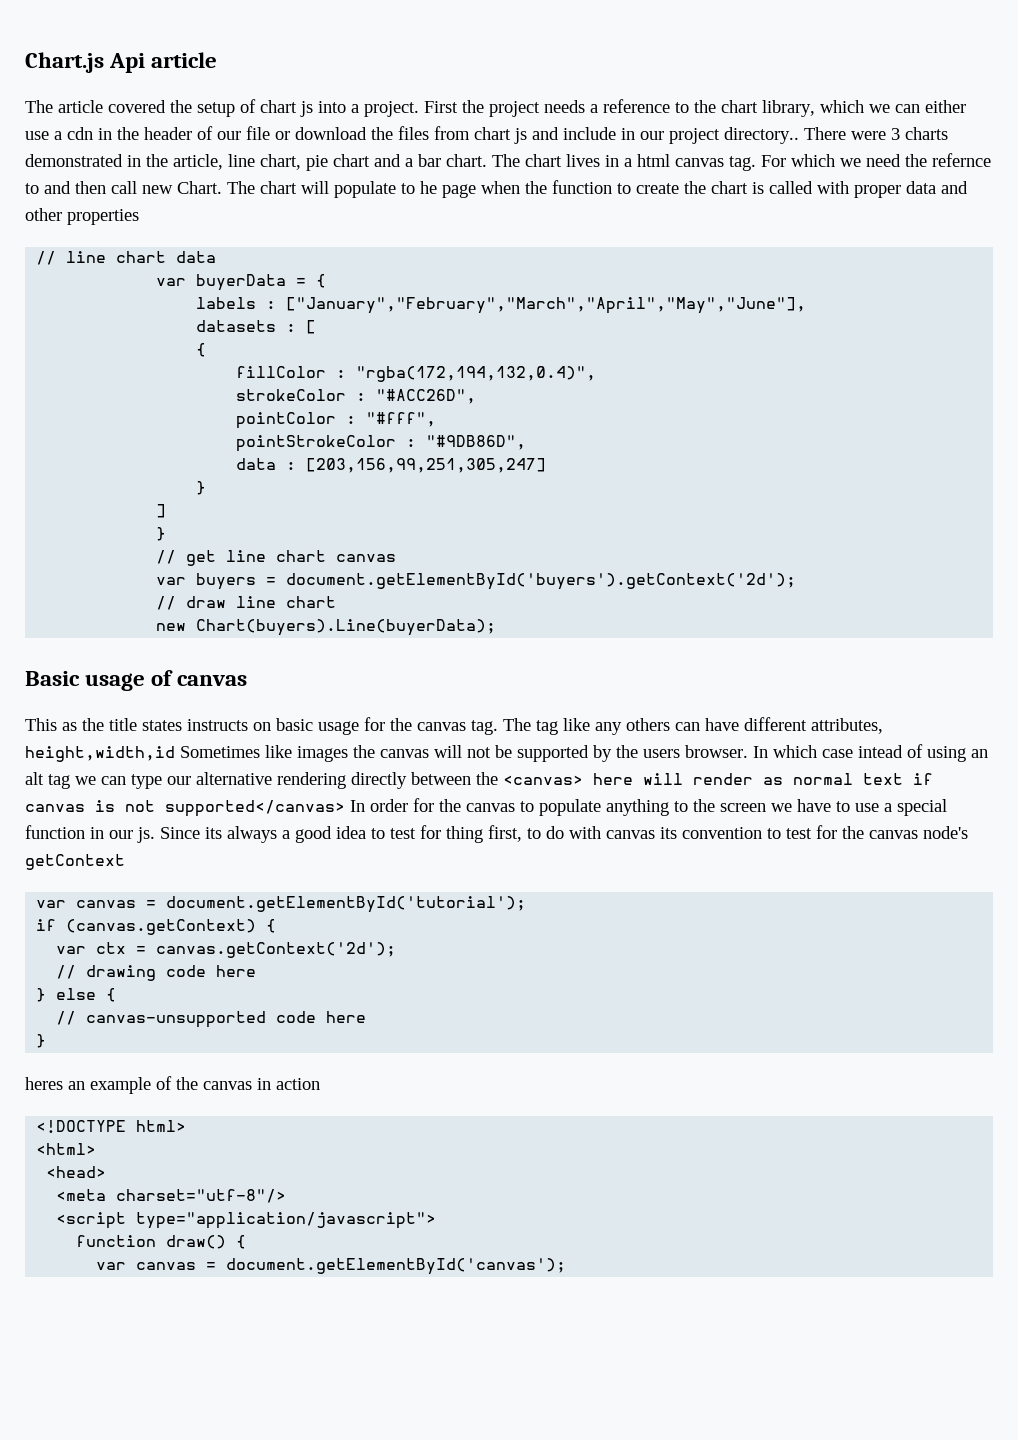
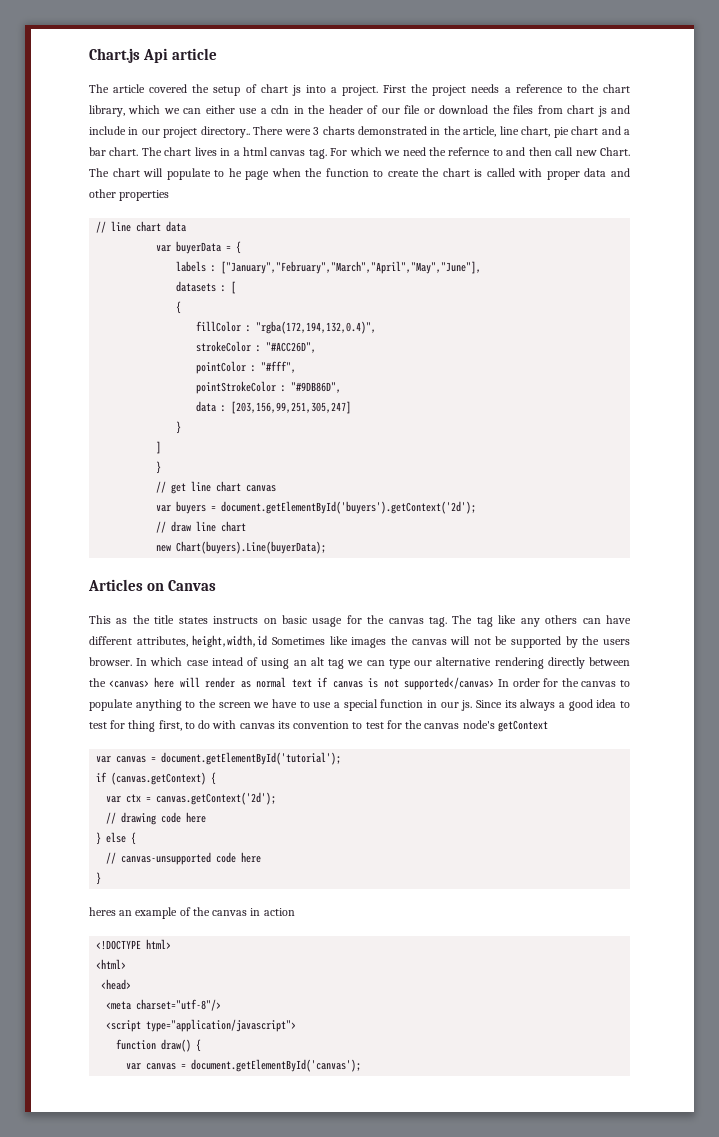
[25,670,248,691] Basic usage of canvas -> [88,579,217,591] Articles on Canvas

